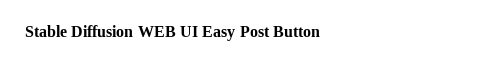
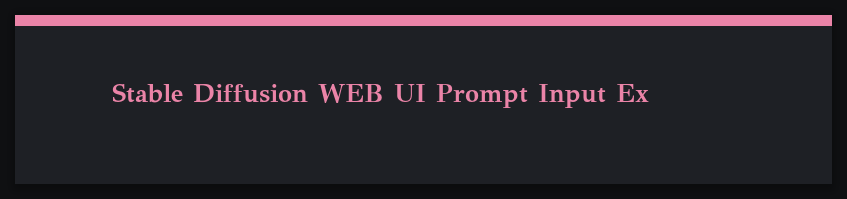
[202,26,320,41] Easy Post Button -> [436,84,649,108] Prompt Input Ex

